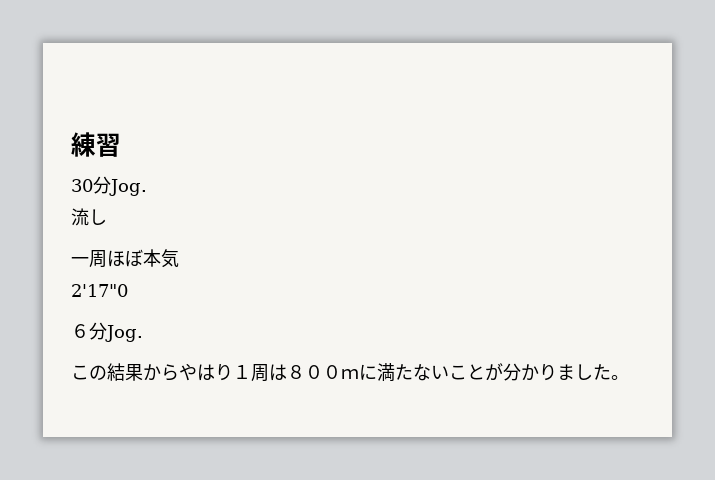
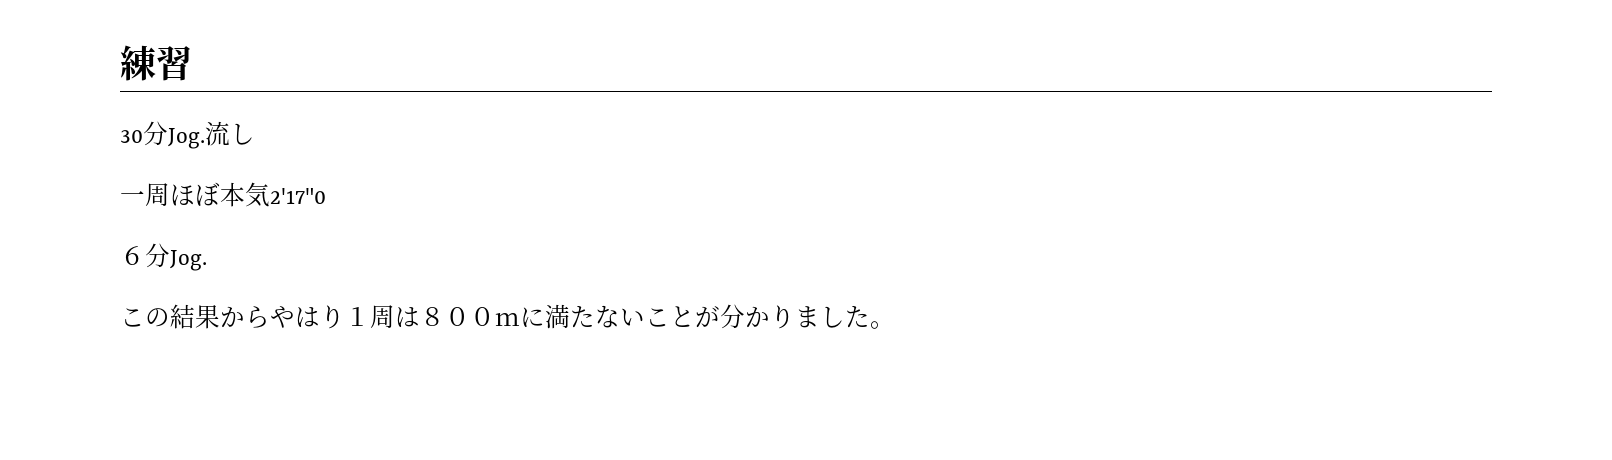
(147, 187) // -> (205, 138) none
(179, 258) // -> (270, 194) none

